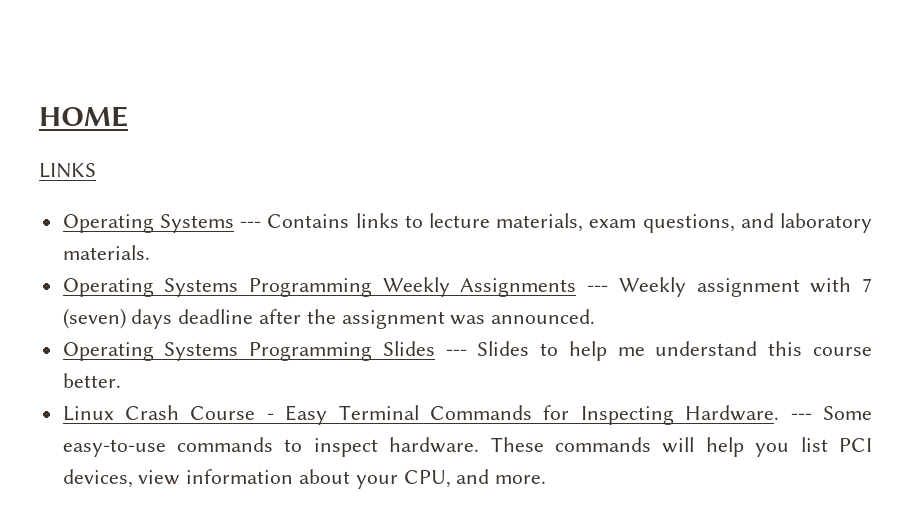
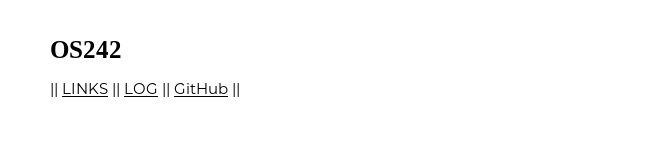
[39,106,128,127] HOME // -> [50,41,122,58] [50,83,58,97] OS242 // ||
[62,213,872,233] [62,245,150,260] [62,277,872,297] [62,308,596,329] [62,341,872,361] [62,373,121,388] [62,405,872,425] [62,437,872,457] [62,469,547,489] // Operating Systems --- Contains links to lecture materials, exam questions, and laboratory materials. // Operating Systems Programming Weekly Assignments --- Weekly assignment with 7 (seven) days deadline after the assignment was announced. // Operating Systems Programming Slides --- Slides to help me understand this course better. // Linux Crash Course - Easy Terminal Commands for Inspecting Hardware. --- Some easy-to-use commands to inspect hardware. These commands will help you list PCI devices, view information about your CPU, and more. -> [112,83,241,97] || LOG || GitHub ||

